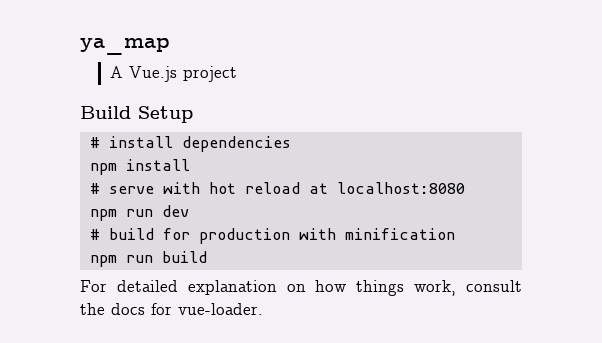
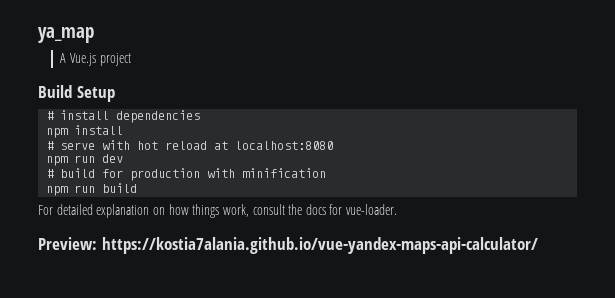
(263, 309) none -> [38,237,538,254] // Preview: https://kostia7alania.github.io/vue-yandex-maps-api-calculator/

